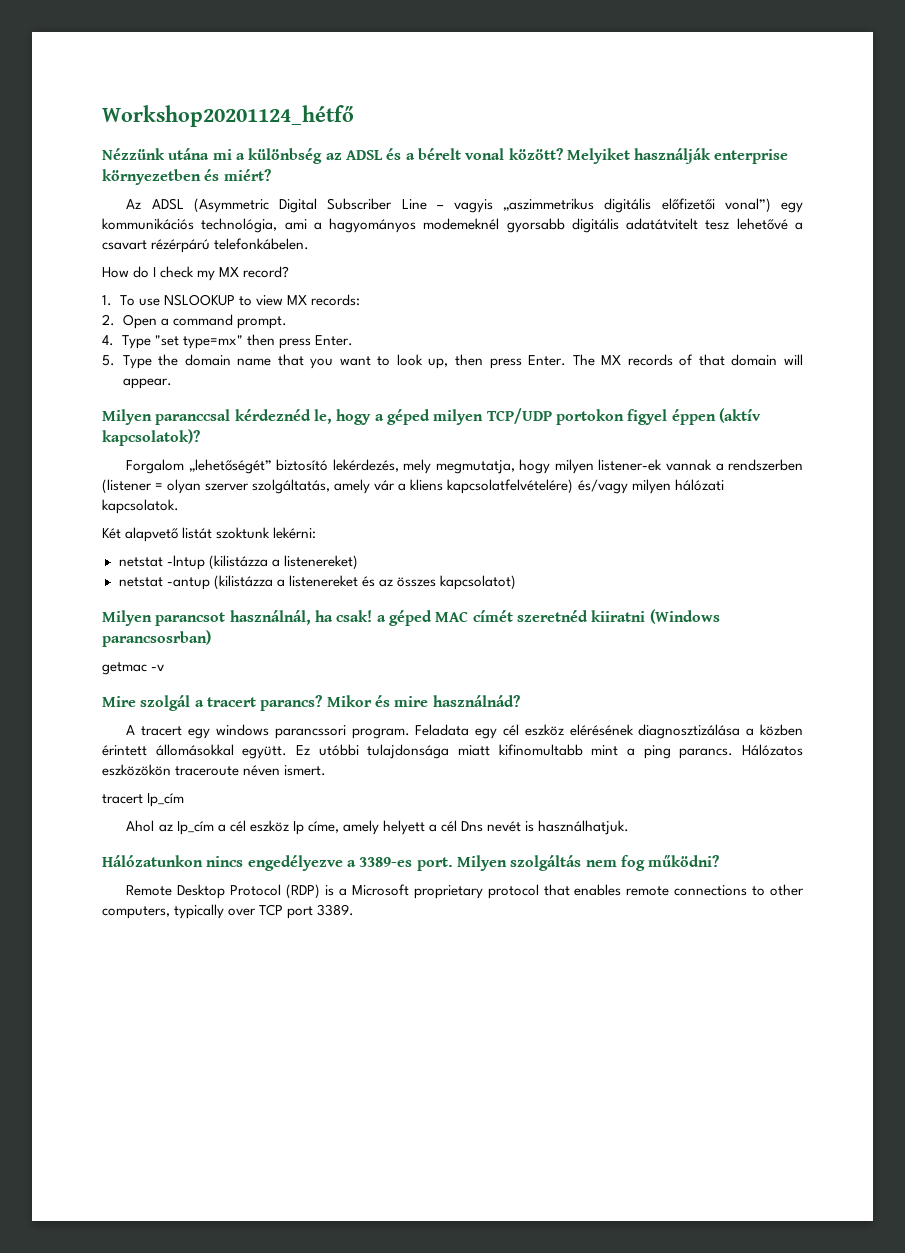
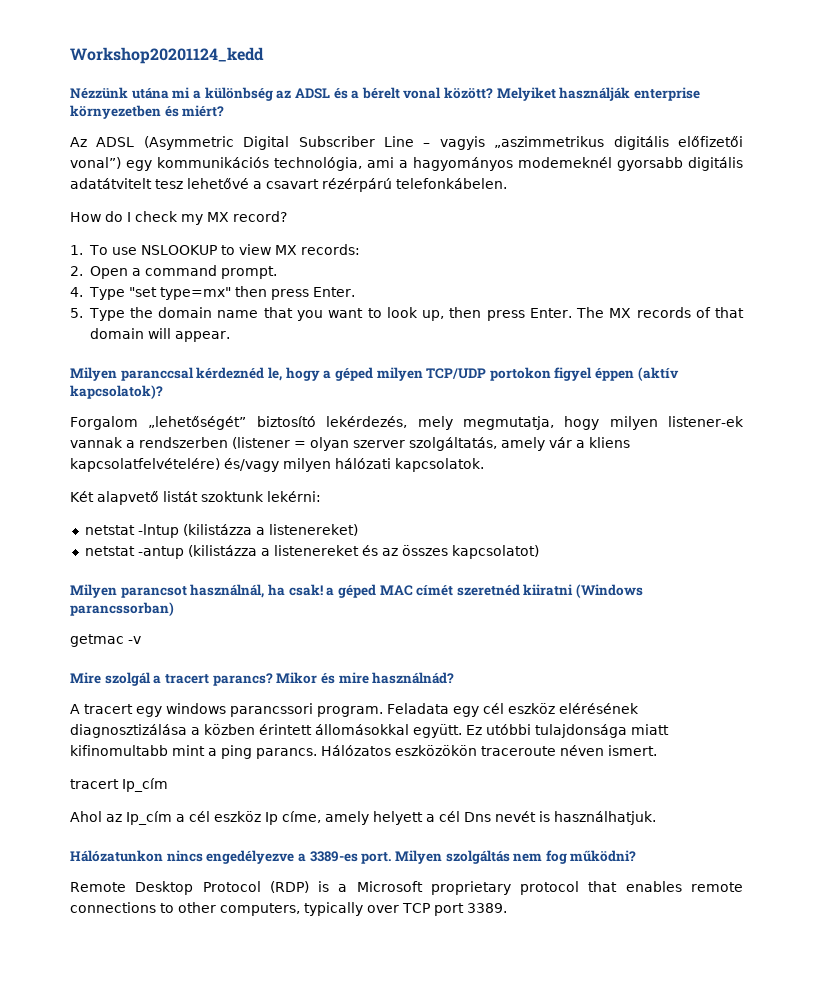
[102,105,354,127] Workshop20201124_hétfő -> [70,47,264,64] Workshop20201124_kedd
[102,630,211,647] parancsosrban) -> [70,602,174,616] parancssorban)

